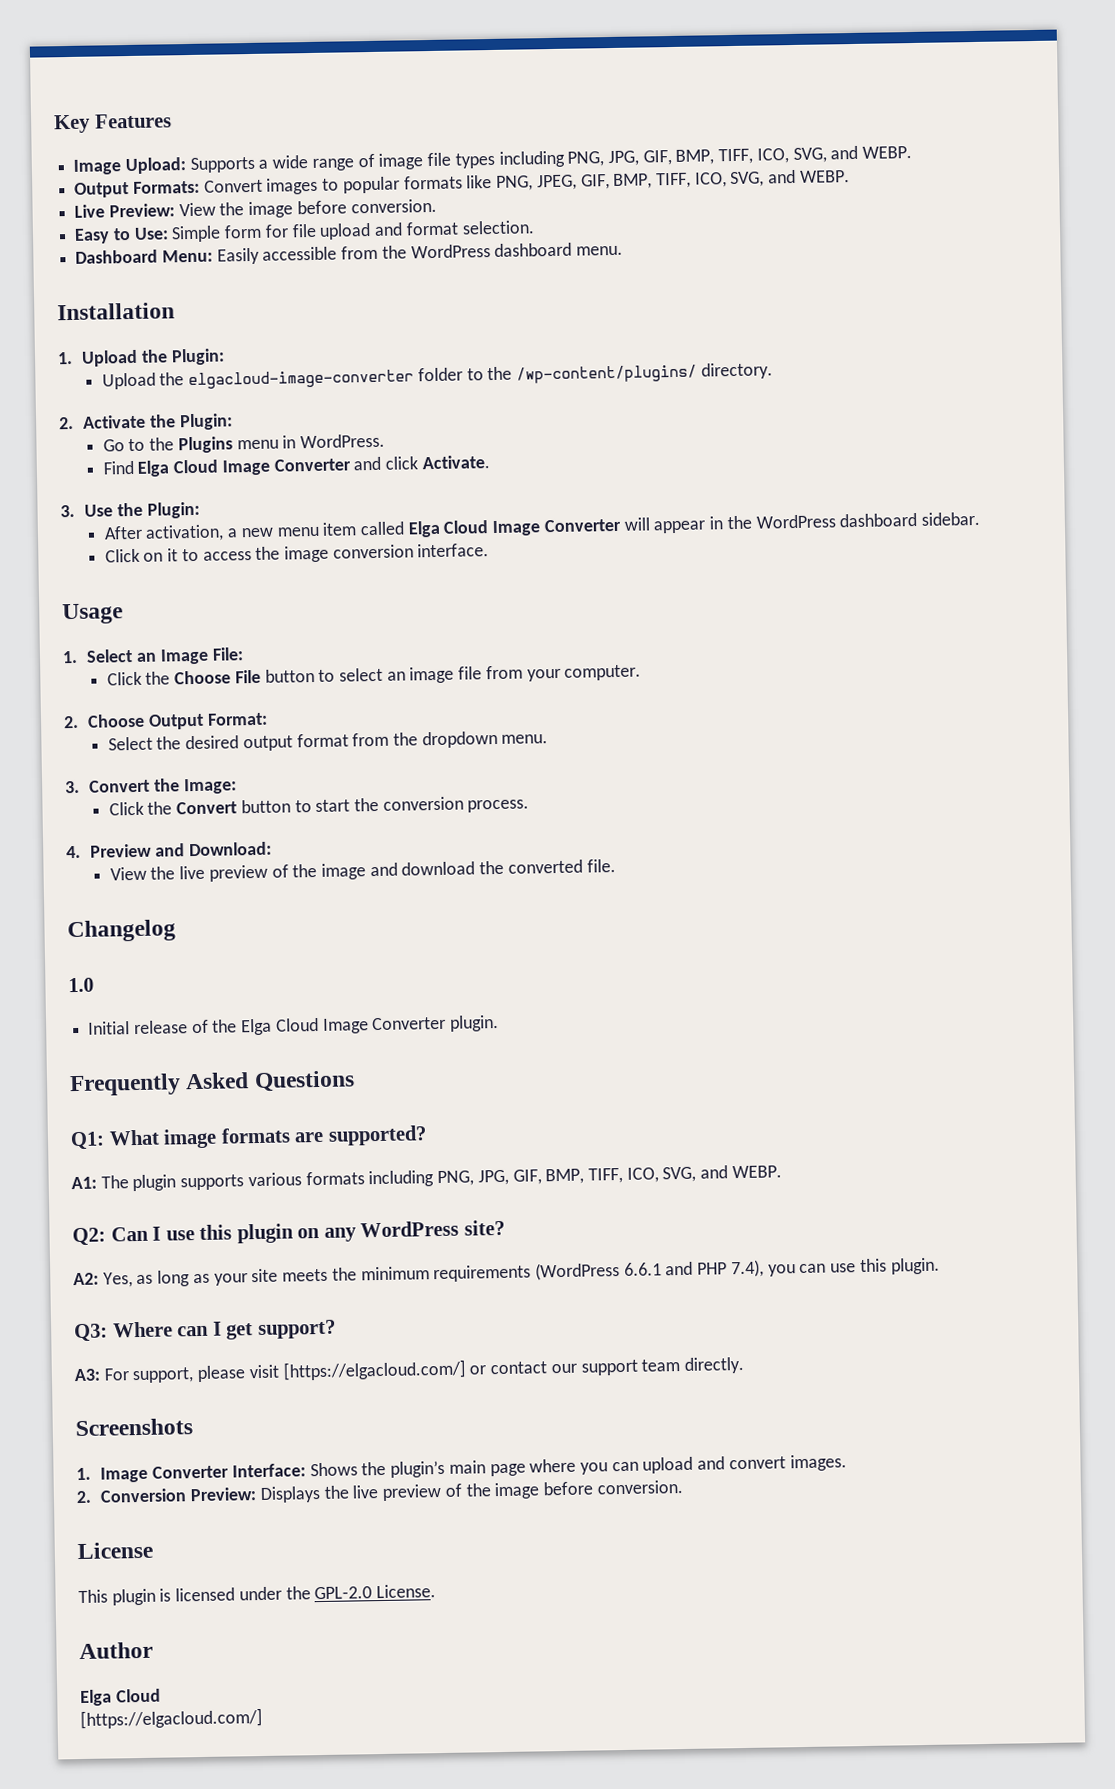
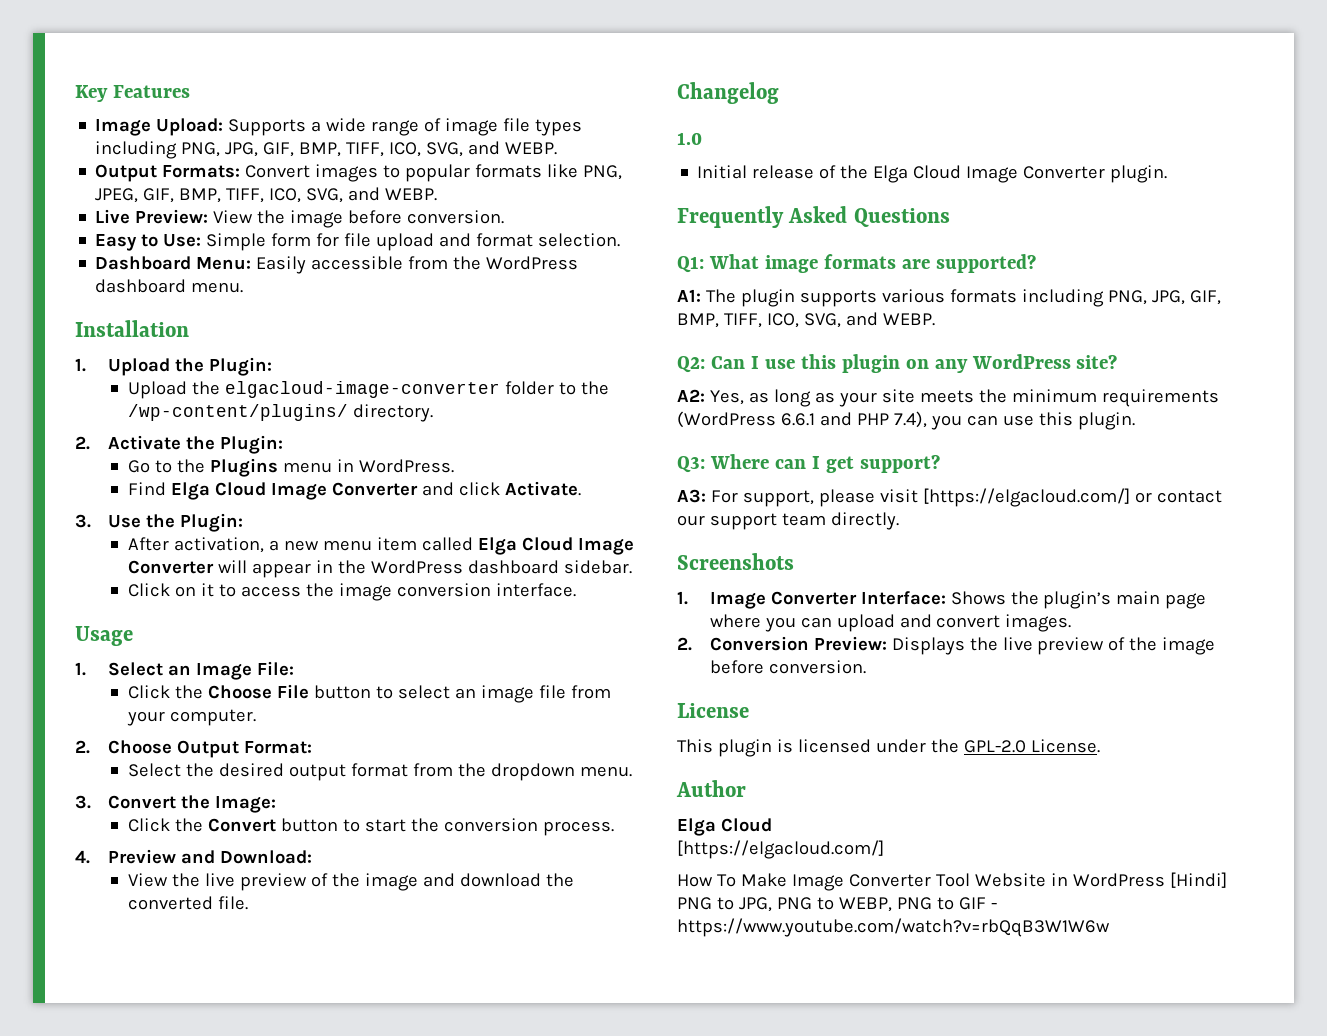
(263, 1719) none -> [677,872,1227,891] [677,897,997,912] [677,918,1110,937] // How To Make Image Converter Tool Website in WordPress [Hindi] PNG to JPG, PNG to WEBP, PNG to GIF - https://www.youtube.com/watch?v=rbQqB3W1W6w

